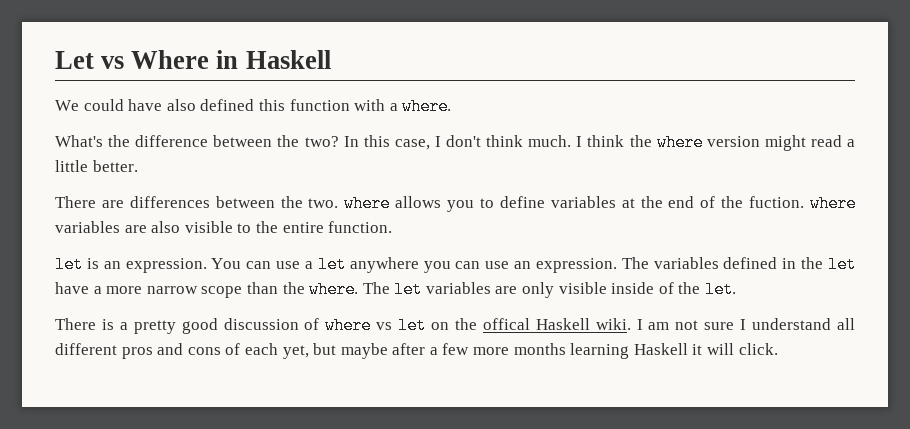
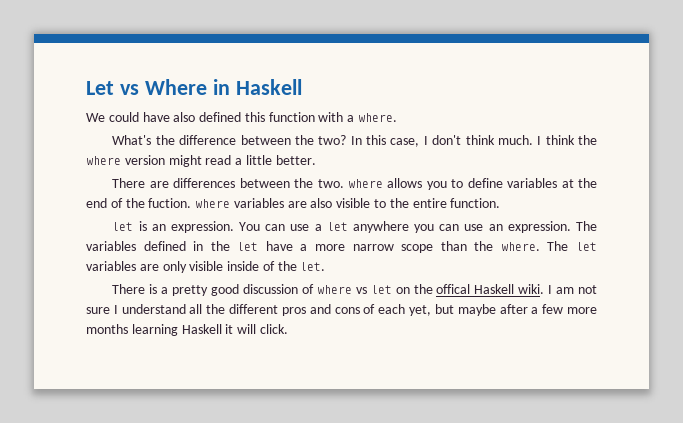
(856, 324) none -> [206,304,226,314] the

